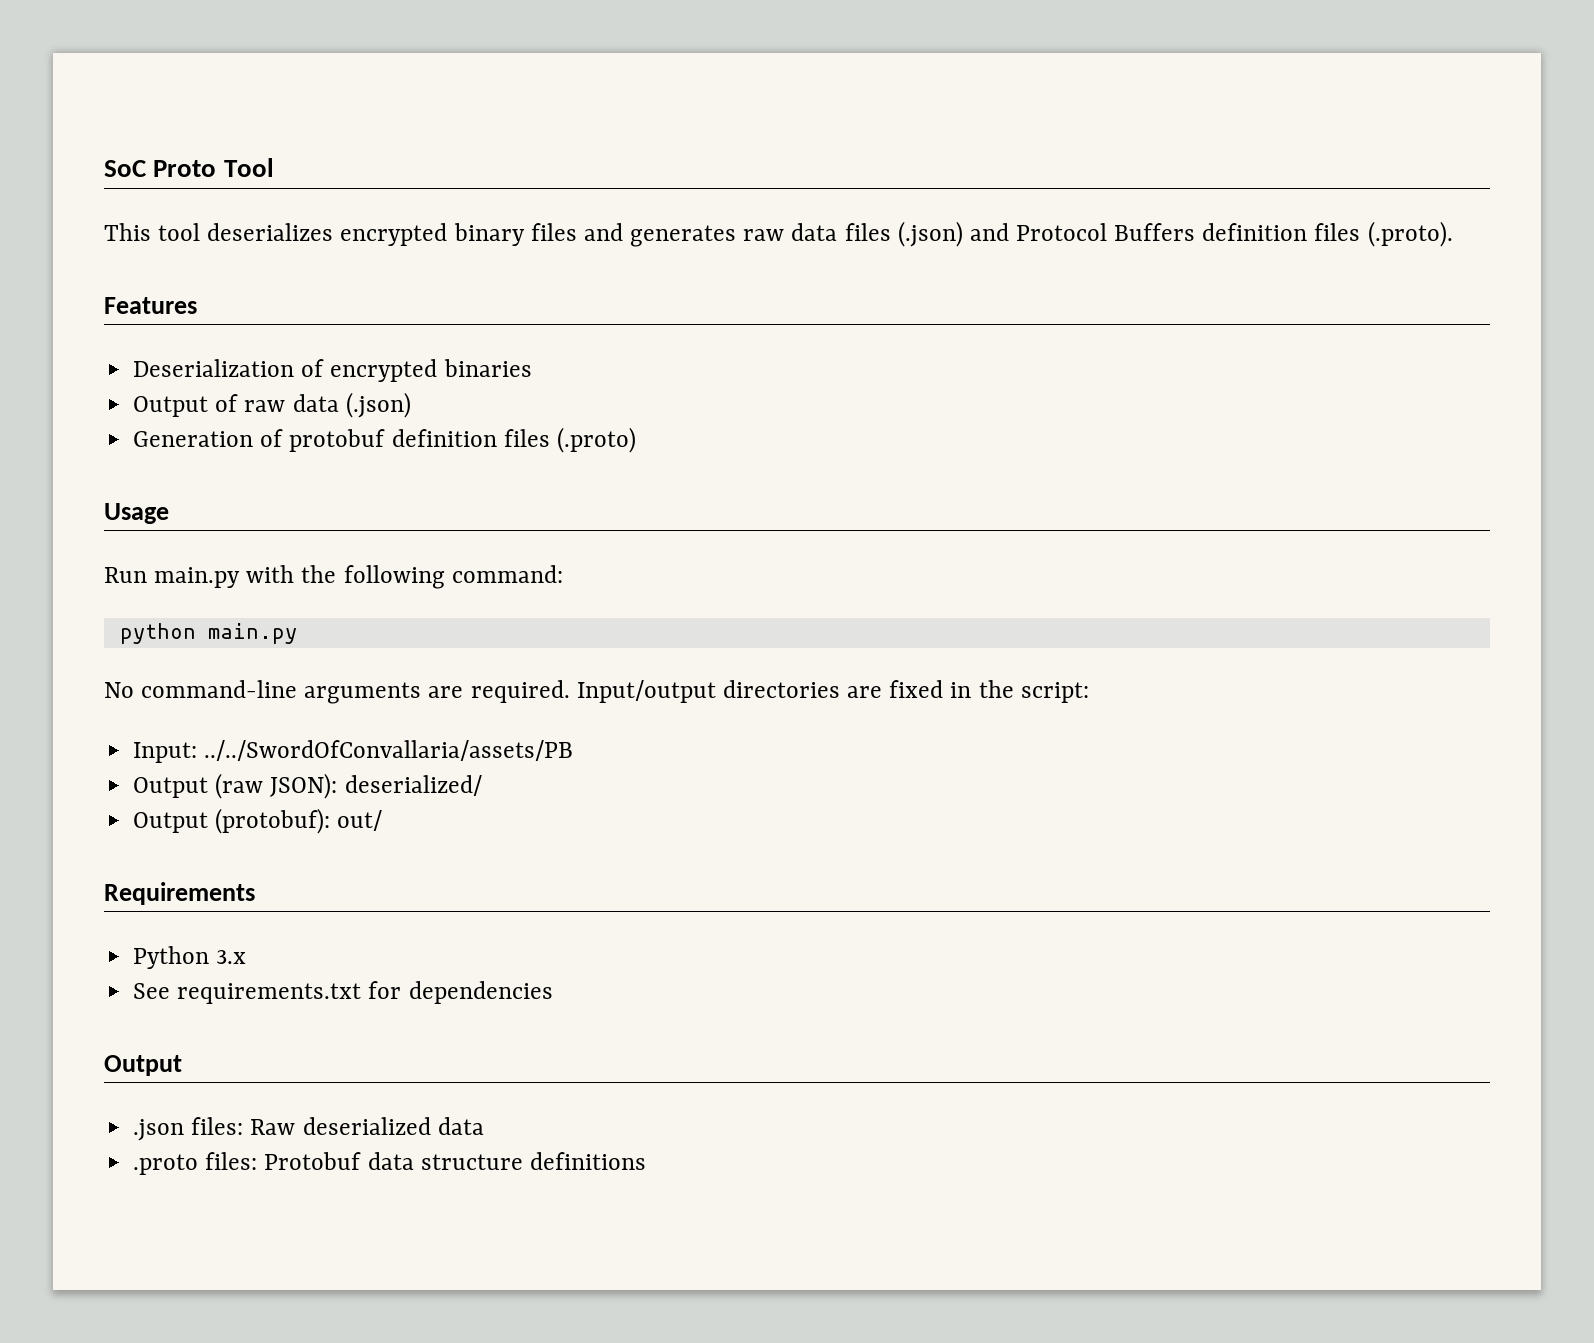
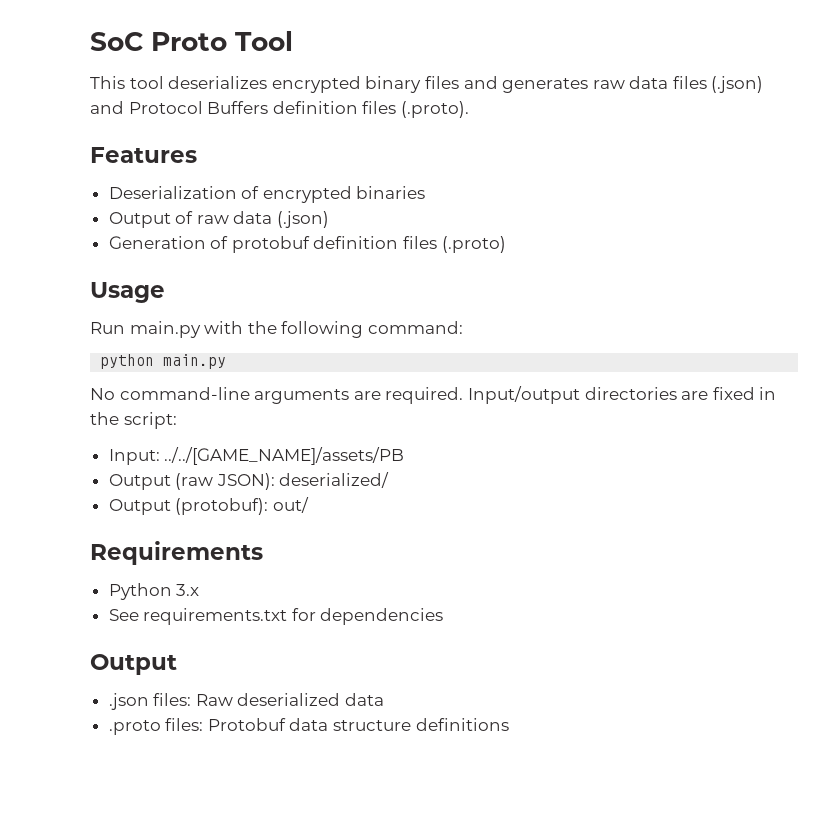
[204,740,574,761] ../../SwordOfConvallaria/assets/PB -> [164,447,405,465] ../../[GAME_NAME]/assets/PB

